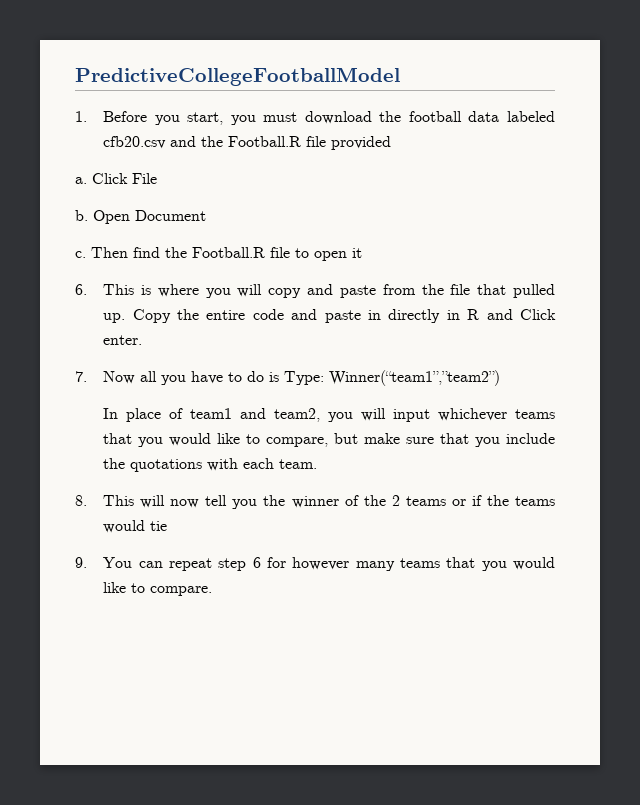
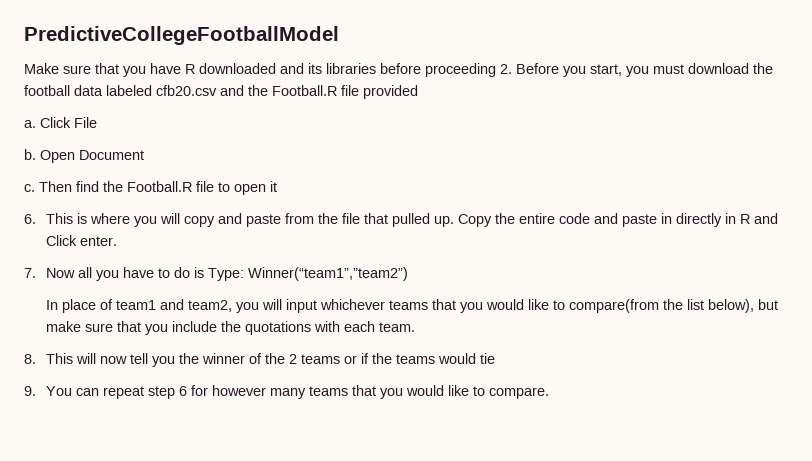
[75,111,87,122] 1. -> [24,63,512,77] Make sure that you have R downloaded and its libraries before proceeding 2.
[266,437,329,447] compare, -> [569,299,755,313] compare(from the list below),

